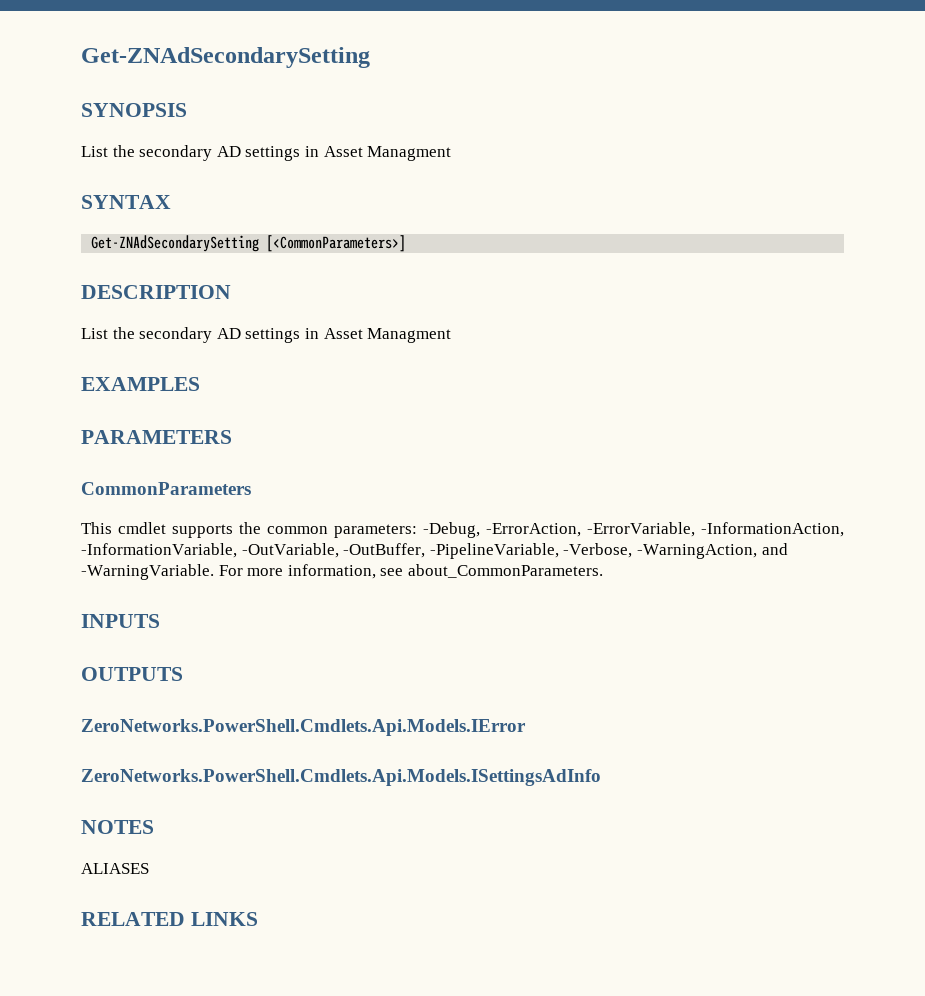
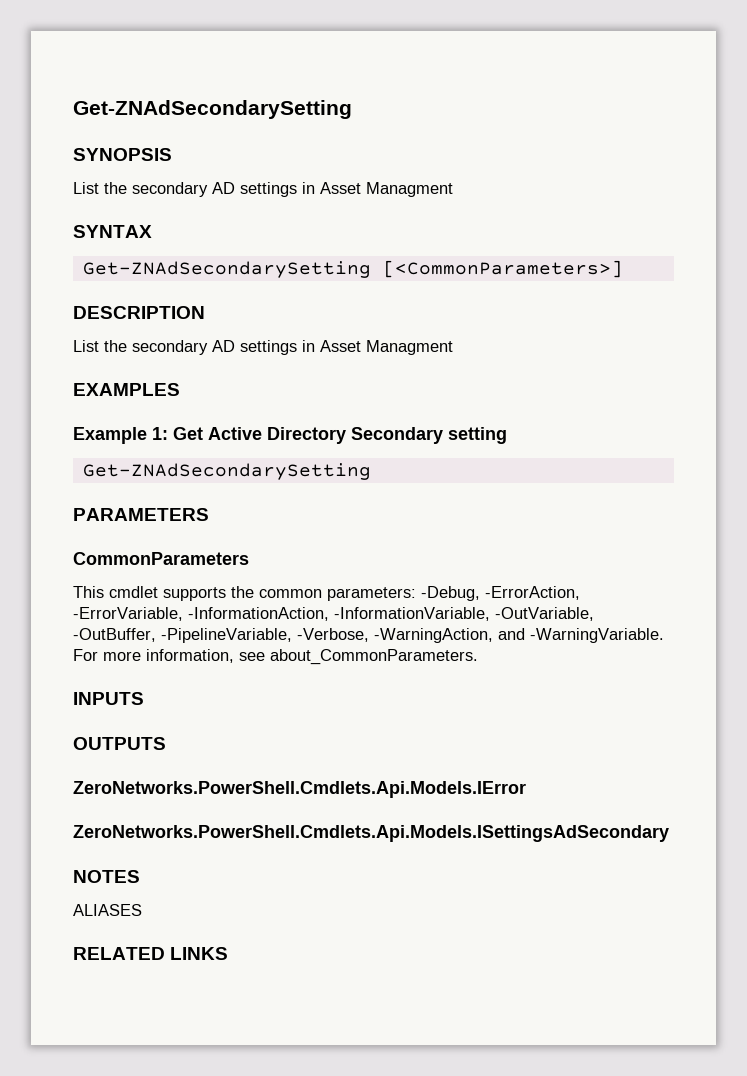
(200, 384) none -> [73,427,507,444] [82,463,371,480] // Example 1: Get Active Directory Secondary setting // Get-ZNAdSecondarySetting
[81,769,601,786] ZeroNetworks.PowerShell.Cmdlets.Api.Models.ISettingsAdInfo -> [73,825,669,842] ZeroNetworks.PowerShell.Cmdlets.Api.Models.ISettingsAdSecondary

